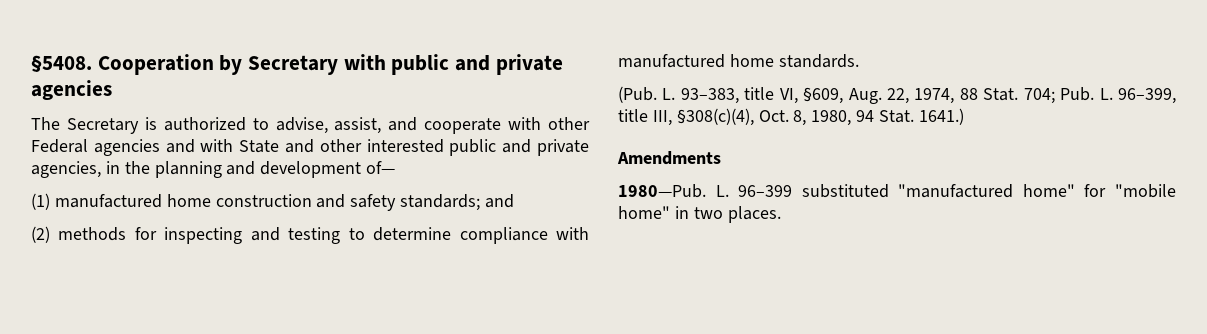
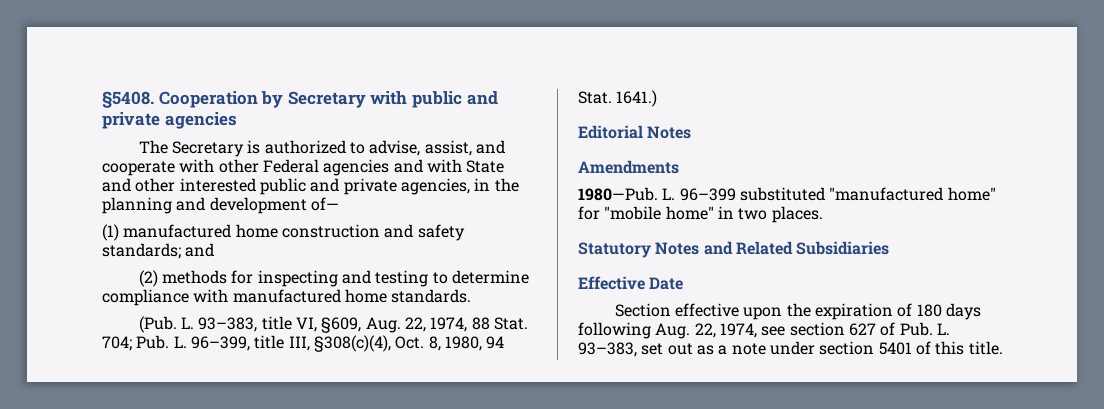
(964, 116) none -> [578,125,692,139] // Editorial Notes
(781, 214) none -> [578,241,890,258] [578,276,684,290] [614,303,981,320] [578,322,950,339] [578,341,1003,357] // Statutory Notes and Related Subsidiaries // Effective Date // Section effective upon the expiration of 180 days following Aug. 22, 1974, see section 627 of Pub. L. 93–383, set out as a note under section 5401 of this title.

